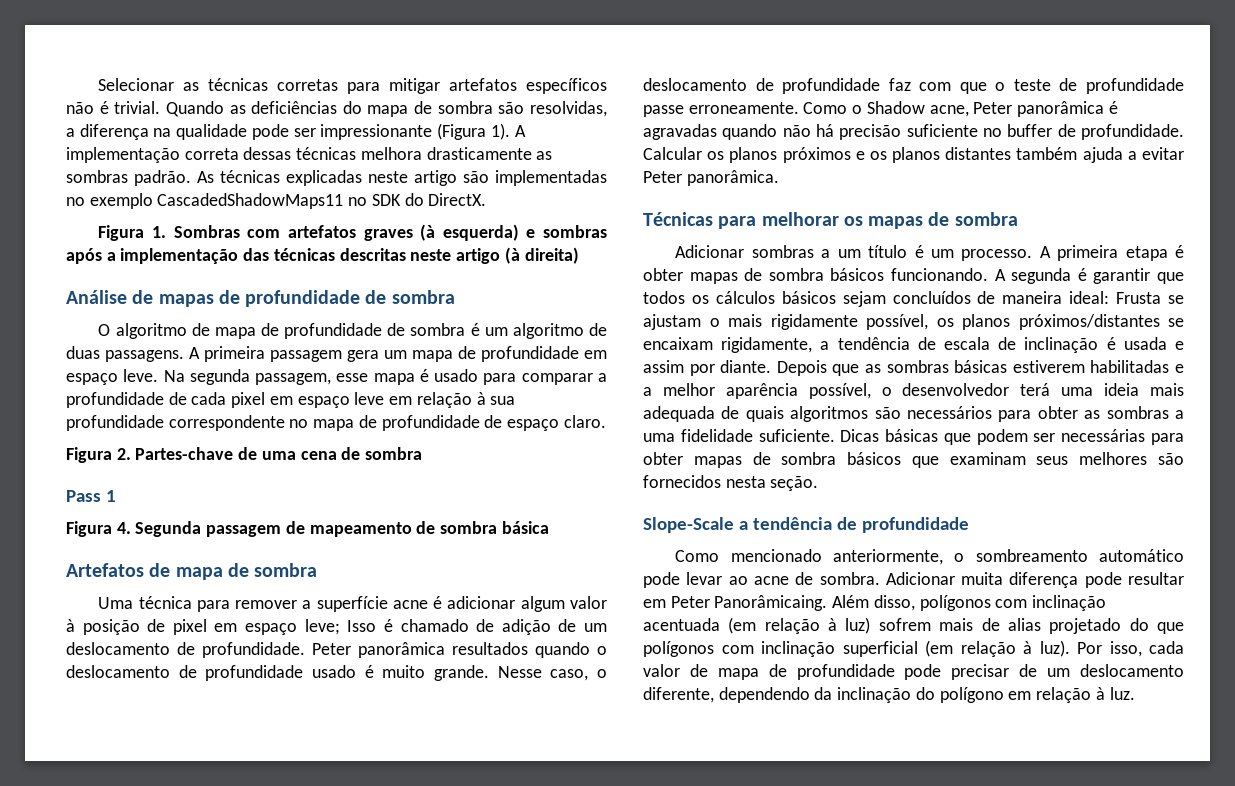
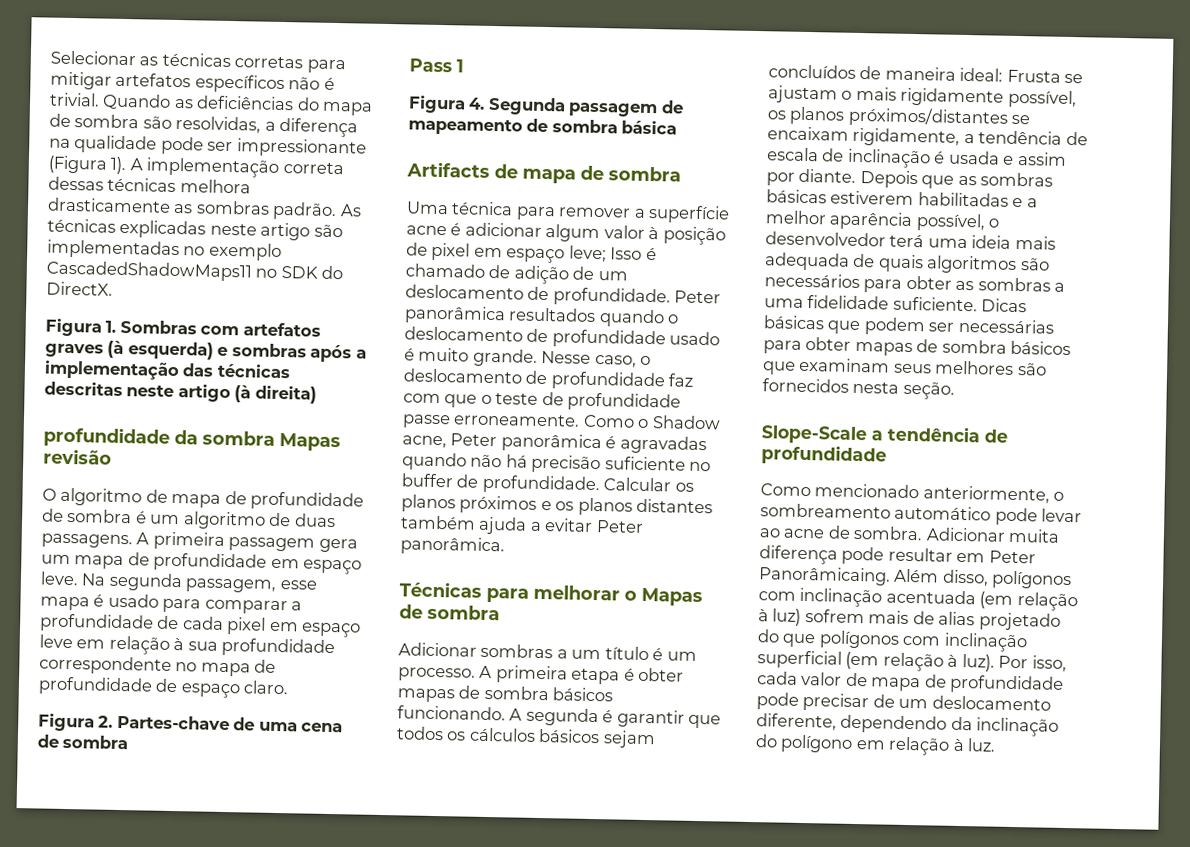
[66,290,455,307] Análise de mapas de profundidade de sombra -> [43,426,341,452] [43,448,112,465] profundidade da sombra Mapas revisão
[66,563,144,577] Artefatos -> [406,161,490,178] Artifacts
[843,216,924,229] os mapas -> [624,587,703,607] o Mapas

